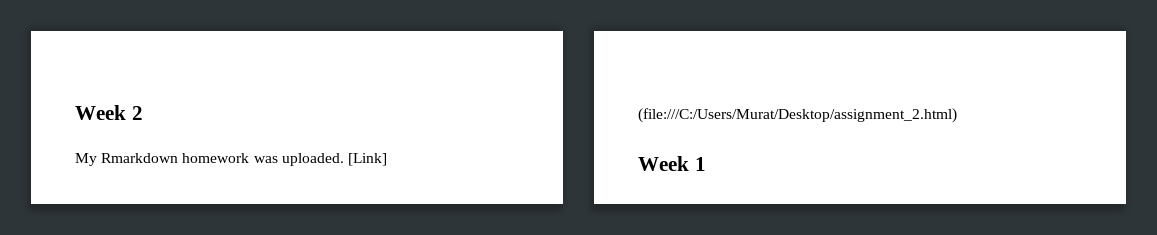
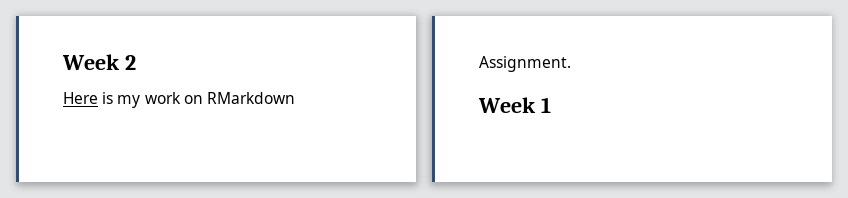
[75,153,387,166] [638,108,957,123] My Rmarkdown homework was uploaded. [Link] (file:///C:/Users/Murat/Desktop/assignment_2.html) -> [63,92,295,108] [479,56,571,72] Here is my work on RMarkdown Assignment.

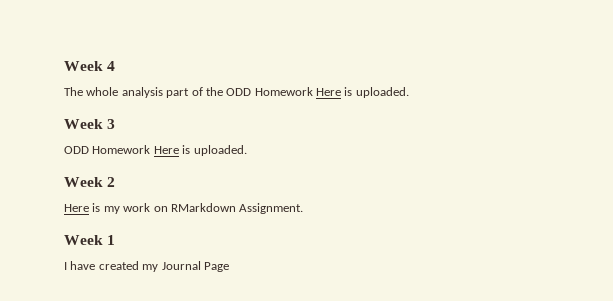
[62,54,120,70] Week -> [64,61,116,71] [64,87,409,98] [64,119,116,129] [64,145,247,156] [64,177,103,187] Week 4 // The whole analysis part of the ODD Homework Here is uploaded. // Week 3 // ODD Homework Here is uploaded. // Week
(551, 105) none -> [64,261,229,272] // I have created my Journal Page

